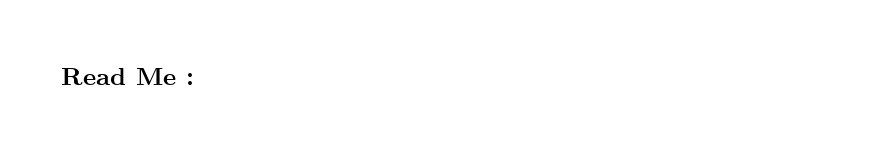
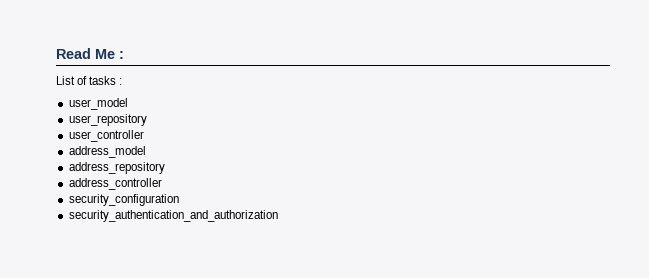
(194, 79) none -> [56,76,123,85] [68,98,128,110] [68,114,147,126] [68,130,144,142] [68,146,146,158] [68,162,165,174] [68,178,162,190] [68,194,179,206] [68,210,278,222] // List of tasks : // user_model // user_repository // user_controller // address_model // address_repository // address_controller // security_configuration // security_authentication_and_authorization

